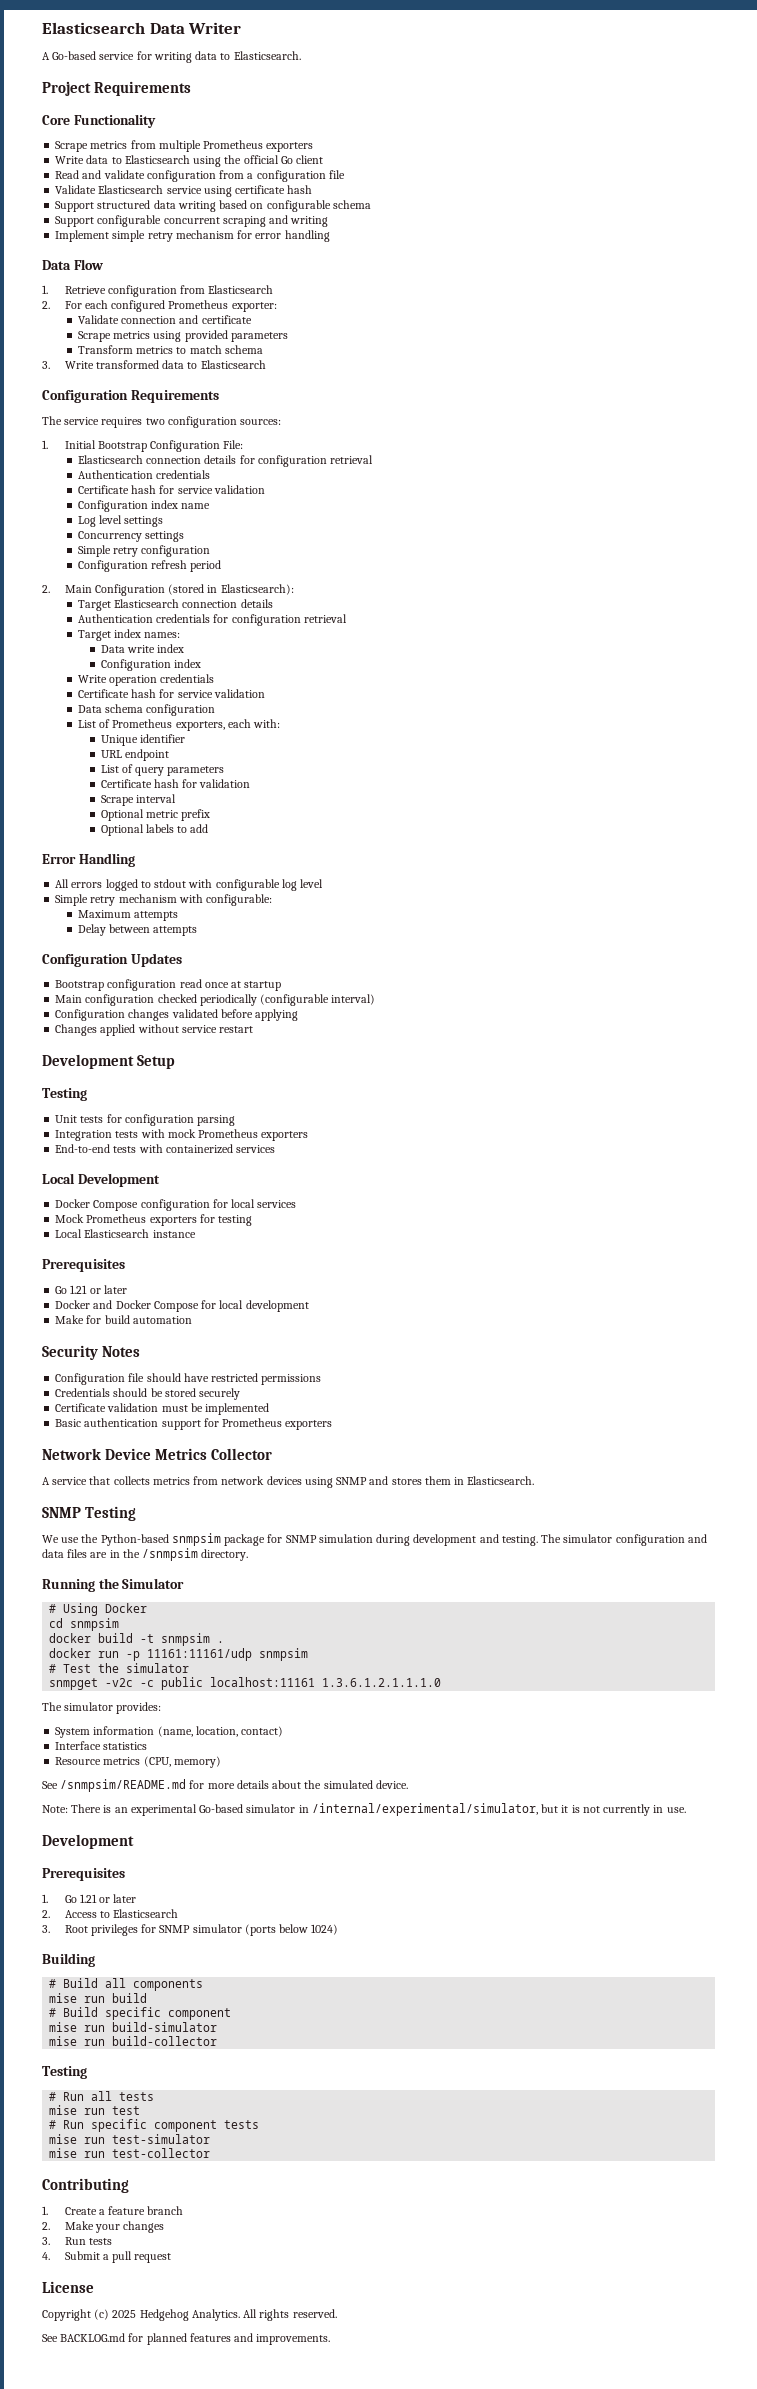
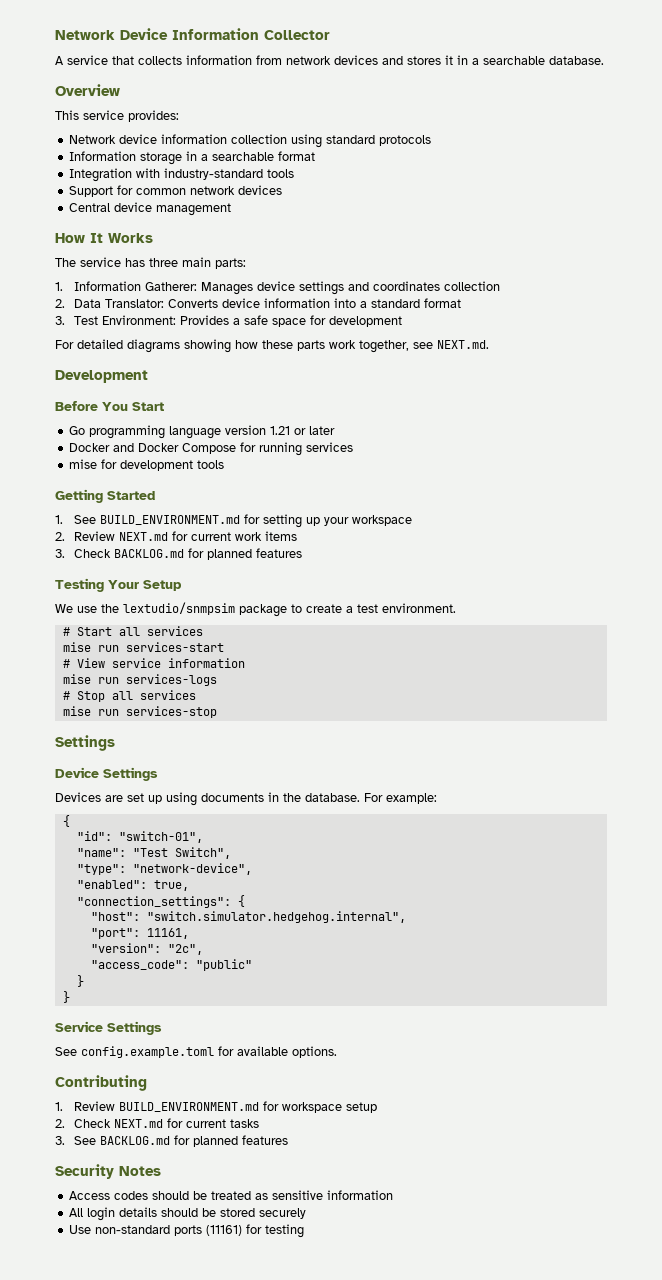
[42,22,242,34] [42,51,301,63] [42,81,192,96] [42,114,156,128] [55,140,314,152] [55,155,324,167] [55,170,345,182] [55,185,313,197] [55,200,371,212] [55,215,329,227] [55,230,330,242] [42,259,103,270] [42,285,274,297] [42,300,277,312] [77,315,252,324] [77,330,288,342] [77,345,263,354] [42,360,266,369] [42,390,219,403] [42,416,282,428] [42,440,244,452] [77,455,374,467] [77,470,211,479] [77,485,265,494] [77,500,211,512] [77,515,164,527] [77,531,185,542] [77,545,211,557] [77,560,222,572] [42,584,294,596] [77,599,273,611] [77,614,347,626] [77,629,181,641] [100,644,185,653] [100,659,201,671] [77,674,215,686] [77,689,265,698] [77,704,216,716] [77,719,281,731] [100,734,185,746] [100,749,169,761] [100,764,225,776] [100,779,251,788] [100,794,176,806] [100,809,211,821] [100,824,209,836] [42,853,135,867] [55,879,324,891] [55,894,273,906] [77,910,179,921] [77,924,198,936] [42,953,182,967] [55,979,282,991] [55,994,376,1006] [55,1009,299,1021] [55,1024,254,1036] [42,1054,176,1069] [42,1088,87,1101] [55,1114,236,1126] [55,1129,309,1141] [55,1144,276,1154] [42,1173,160,1187] [55,1199,297,1211] [55,1214,253,1226] [55,1229,196,1238] [42,1259,125,1272] [55,1286,68,1294] Elasticsearch Data Writer // A Go-based service for writing data to Elasticsearch. // Project Requirements // Core Functionality // Scrape metrics from multiple Prometheus exporters // Write data to Elasticsearch using the official Go client // Read and validate configuration from a configuration file // Validate Elasticsearch service using certificate hash // Support structured data writing based on configurable schema // Support configurable concurrent scraping and writing // Implement simple retry mechanism for error handling // Data Flow // 1. Retrieve configuration from Elasticsearch // 2. For each configured Prometheus exporter: // Validate connection and certificate // Scrape metrics using provided parameters // Transform metrics to match schema // 3. Write transformed data to Elasticsearch // Configuration Requirements // The service requires two configuration sources: // 1. Initial Bootstrap Configuration File: // Elasticsearch connection details for configuration retrieval // Authentication credentials // Certificate hash for service validation // Configuration index name // Log level settings // Concurrency settings // Simple retry configuration // Configuration refresh period // 2. Main Configuration (stored in Elasticsearch): // Target Elasticsearch connection details // Authentication credentials for configuration retrieval // Target index names: // Data write index // Configuration index // Write operation credentials // Certificate hash for service validation // Data schema configuration // List of Prometheus exporters, each with: // Unique identifier // URL endpoint // List of query parameters // Certificate hash for validation // Scrape interval // Optional metric prefix // Optional labels to add // Error Handling // All errors logged to stdout with configurable log level // Simple retry mechanism with configurable: // Maximum attempts // Delay between attempts // Configuration Updates // Bootstrap configuration read once at startup // Main configuration checked periodically (configurable interval) // Configuration changes validated before applying // Changes applied without service restart // Development Setup // Testing // Unit tests for configuration parsing // Integration tests with mock Prometheus exporters // End-to-end tests with containerized services // Local Development // Docker Compose configuration for local services // Mock Prometheus exporters for testing // Local Elasticsearch instance // Prerequisites // Go -> [55,28,330,40] [55,55,604,65] [55,84,120,96] [55,110,179,122] [69,134,432,148] [69,151,316,165] [69,168,295,182] [69,185,283,197] [69,202,232,216] [55,233,153,243] [55,257,246,269] [55,281,500,295] [55,298,461,308] [55,315,402,327] [55,339,489,353] [55,370,148,383] [55,401,164,411] [69,425,267,439] Network Device Information Collector // A service that collects information from network devices and stores it in a searchable database. // Overview // This service provides: // Network device information collection using standard protocols // Information storage in a searchable format // Integration with industry-standard tools // Support for common network devices // Central device management // How It Works // The service has three main parts: // 1. Information Gatherer: Manages device settings and coordinates collection // 2. Data Translator: Converts device information into a standard format // 3. Test Environment: Provides a safe space for development // For detailed diagrams showing how these parts work together, see NEXT.md. // Development // Before You Start // Go programming language version
[219,1300,309,1312] [55,1315,192,1324] [42,1345,141,1360] [55,1373,322,1385] [55,1388,241,1400] [55,1403,270,1415] [55,1418,333,1430] [42,1448,273,1460] [42,1476,535,1488] [42,1506,137,1521] [42,1533,707,1546] [42,1548,249,1561] [42,1578,185,1592] [49,1603,148,1616] [49,1618,120,1631] [49,1633,225,1646] [49,1648,309,1661] [49,1663,190,1673] [49,1677,442,1690] [42,1702,162,1714] [55,1726,284,1738] [55,1741,148,1750] [55,1756,221,1768] [42,1779,408,1792] [42,1803,686,1816] [42,1834,134,1849] [42,1868,125,1881] [42,1894,137,1903] [42,1909,179,1918] [42,1924,339,1936] [42,1953,95,1967] [49,1978,204,1991] [49,1993,148,2003] [49,2007,232,2020] [49,2022,218,2032] [49,2036,218,2046] [42,2066,87,2079] [49,2091,155,2101] [49,2105,141,2115] [49,2119,260,2132] [49,2134,211,2144] [49,2148,211,2158] [42,2178,129,2193] [42,2206,184,2215] [42,2221,165,2233] [42,2237,112,2245] [42,2251,172,2263] [42,2281,94,2293] [42,2309,337,2321] [42,2333,331,2345] local development // Make for build automation // Security Notes // Configuration file should have restricted permissions // Credentials should be stored securely // Certificate validation must be implemented // Basic authentication support for Prometheus exporters // Network Device Metrics Collector // A service that collects metrics from network devices using SNMP and stores them in Elasticsearch. // SNMP Testing // We use the Python-based snmpsim package for SNMP simulation during development and testing. The simulator configuration and data files are in the /snmpsim directory. // Running the Simulator // # Using Docker // cd snmpsim // docker build -t snmpsim . // docker run -p 11161:11161/udp snmpsim // # Test the simulator // snmpget -v2c -c public localhost:11161 1.3.6.1.2.1.1.1.0 // The simulator provides: // System information (name, location, contact) // Interface statistics // Resource metrics (CPU, memory) // See /snmpsim/README.md for more details about the simulated device. // Note: There is an experimental Go-based simulator in /internal/experimental/simulator, but it is not currently in use. // Development // Prerequisites // 1. Go 1.21 or later // 2. Access to Elasticsearch // 3. Root privileges for SNMP simulator (ports below 1024) // Building // # Build all components // mise run build // # Build specific component // mise run build-simulator // mise run build-collector // Testing // # Run all tests // mise run test // # Run specific component tests // mise run test-simulator // mise run test-collector // Contributing // 1. Create a feature branch // 2. Make your changes // 3. Run tests // 4. Submit a pull request // License // Copyright (c) 2025 Hedgehog Analytics. All rights reserved. // See BACKLOG.md for planned features and improvements. -> [259,442,354,456] [69,459,225,471] [55,489,155,503] [55,514,412,528] [55,531,297,541] [55,548,302,560] [55,578,182,592] [55,602,456,617] [62,626,203,636] [62,642,224,652] [62,658,245,668] [62,674,217,686] [62,690,196,702] [62,706,217,718] [55,735,115,751] [55,767,158,781] [55,792,437,806] [62,815,70,827] [76,831,203,843] [76,847,231,859] [76,863,252,875] [76,880,189,891] [76,895,245,908] [90,911,406,923] [90,928,189,939] [90,943,203,955] [90,959,252,971] [76,975,84,987] [62,991,70,1003] [55,1021,162,1035] [55,1046,337,1058] [55,1075,147,1091] [55,1101,377,1113] [55,1118,259,1128] [55,1135,288,1147] [55,1164,161,1179] [69,1190,394,1200] [69,1207,307,1221] [69,1224,305,1238] running services // mise for development tools // Getting Started // 1. See BUILD_ENVIRONMENT.md for setting up your workspace // 2. Review NEXT.md for current work items // 3. Check BACKLOG.md for planned features // Testing Your Setup // We use the lextudio/snmpsim package to create a test environment. // # Start all services // mise run services-start // # View service information // mise run services-logs // # Stop all services // mise run services-stop // Settings // Device Settings // Devices are set up using documents in the database. For example: // { // "id": "switch-01", // "name": "Test Switch", // "type": "network-device", // "enabled": true, // "connection_settings": { // "host": "switch.simulator.hedgehog.internal", // "port": 11161, // "version": "2c", // "access_code": "public" // } // } // Service Settings // See config.example.toml for available options. // Contributing // 1. Review BUILD_ENVIRONMENT.md for workspace setup // 2. Check NEXT.md for current tasks // 3. See BACKLOG.md for planned features // Security Notes // Access codes should be treated as sensitive information // All login details should be stored securely // Use non-standard ports (11161) for testing

